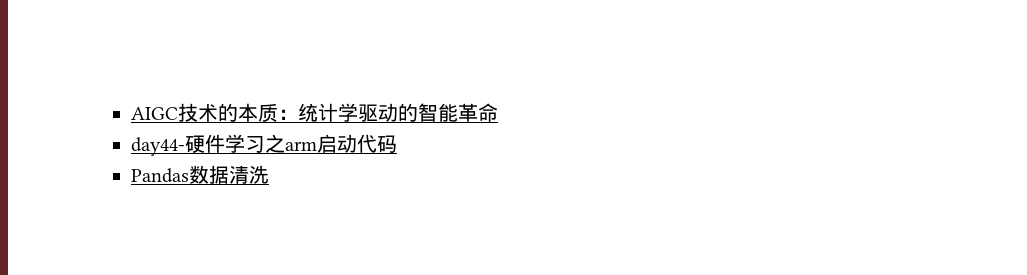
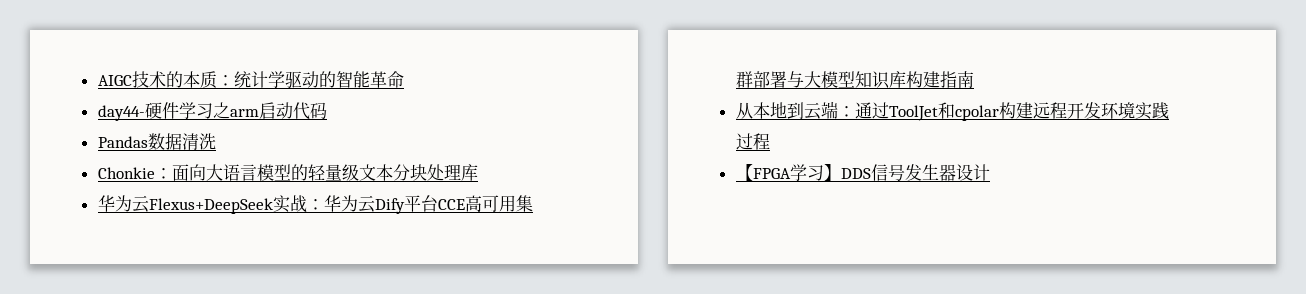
(269, 174) none -> [97,164,478,181] [97,195,533,214] [735,71,974,89] [735,101,1169,121] [735,133,770,150] [735,164,990,181] // Chonkie：面向大语言模型的轻量级文本分块处理库 // 华为云Flexus+DeepSeek实战：华为云Dify平台CCE高可用集群部署与大模型知识库构建指南 // 从本地到云端：通过ToolJet和cpolar构建远程开发环境实践过程 // 【FPGA学习】DDS信号发生器设计

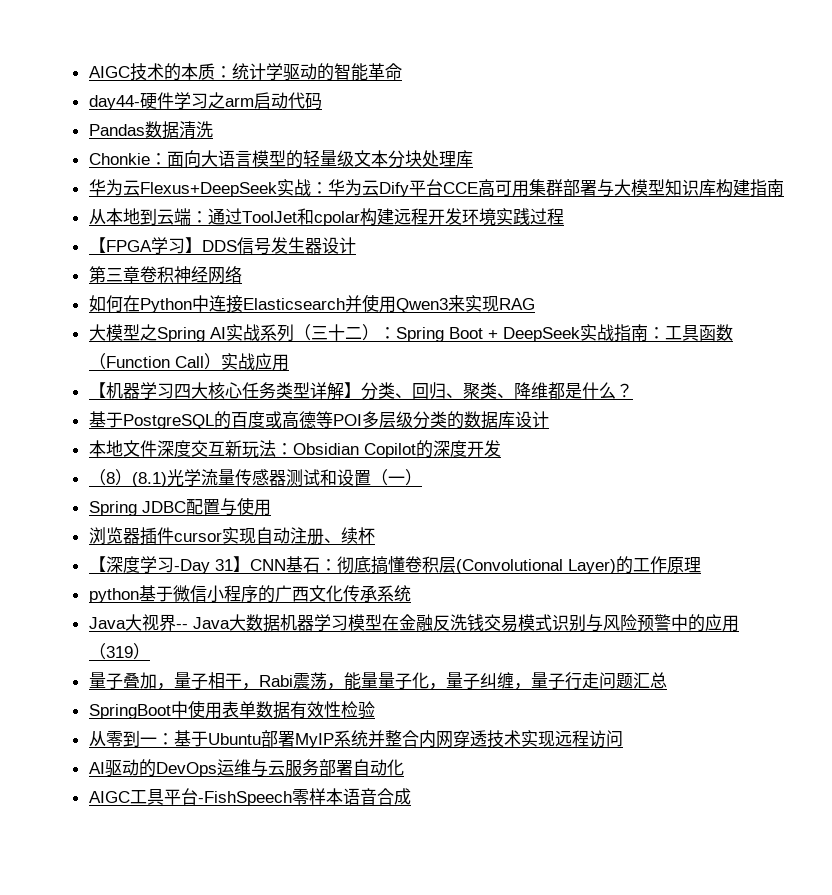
(990, 172) none -> [88,266,242,284] [88,294,535,313] [88,324,733,342] [88,353,289,371] [88,382,633,400] [88,411,549,429] [88,440,501,458] [88,469,422,487] [88,497,271,516] [88,527,375,545] [88,556,701,574] [88,585,411,603] [88,614,739,632] [88,643,150,660] [88,672,667,690] [88,700,375,719] [88,730,623,748] [88,759,404,777] [88,788,411,806] // 第三章卷积神经网络 // 如何在Python中连接Elasticsearch并使用Qwen3来实现RAG // 大模型之Spring AI实战系列（三十二）：Spring Boot + DeepSeek实战指南：工具函数（Function Call）实战应用 // 【机器学习四大核心任务类型详解】分类、回归、聚类、降维都是什么？ // 基于PostgreSQL的百度或高德等POI多层级分类的数据库设计 // 本地文件深度交互新玩法：Obsidian Copilot的深度开发 // （8）(8.1)光学流量传感器测试和设置（一） // Spring JDBC配置与使用 // 浏览器插件cursor实现自动注册、续杯 // 【深度学习-Day 31】CNN基石：彻底搞懂卷积层(Convolutional Layer)的工作原理 // python基于微信小程序的广西文化传承系统 // Java大视界-- Java大数据机器学习模型在金融反洗钱交易模式识别与风险预警中的应用（319） // 量子叠加，量子相干，Rabi震荡，能量量子化，量子纠缠，量子行走问题汇总 // SpringBoot中使用表单数据有效性检验 // 从零到一：基于Ubuntu部署MyIP系统并整合内网穿透技术实现远程访问 // AI驱动的DevOps运维与云服务部署自动化 // AIGC工具平台-FishSpeech零样本语音合成

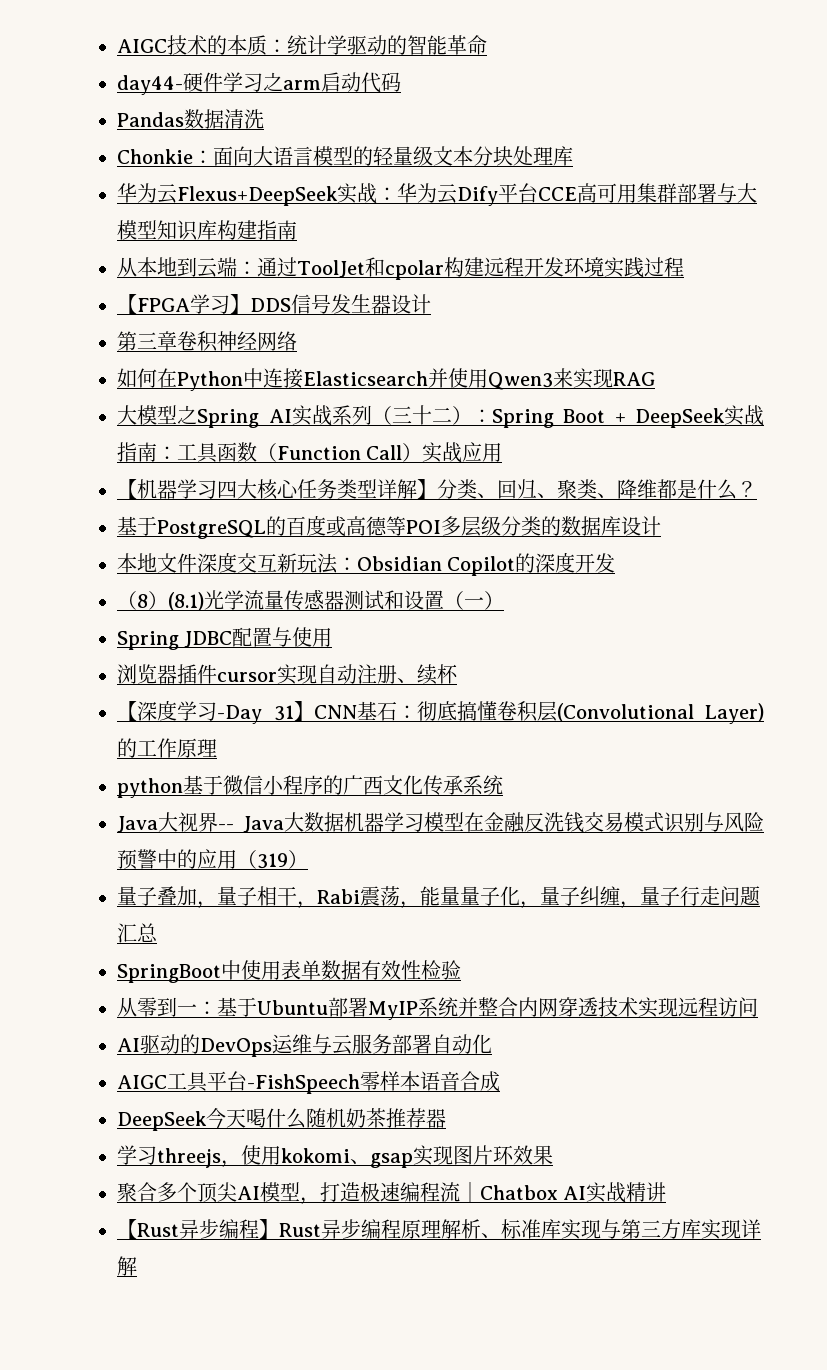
(411, 796) none -> [117,1108,446,1131] [117,1145,553,1168] [117,1182,667,1205] [117,1219,761,1240] [117,1256,137,1276] // DeepSeek今天喝什么随机奶茶推荐器 // 学习threejs，使用kokomi、gsap实现图片环效果 // 聚合多个顶尖AI模型，打造极速编程流｜Chatbox AI实战精讲 // 【Rust异步编程】Rust异步编程原理解析、标准库实现与第三方库实现详解

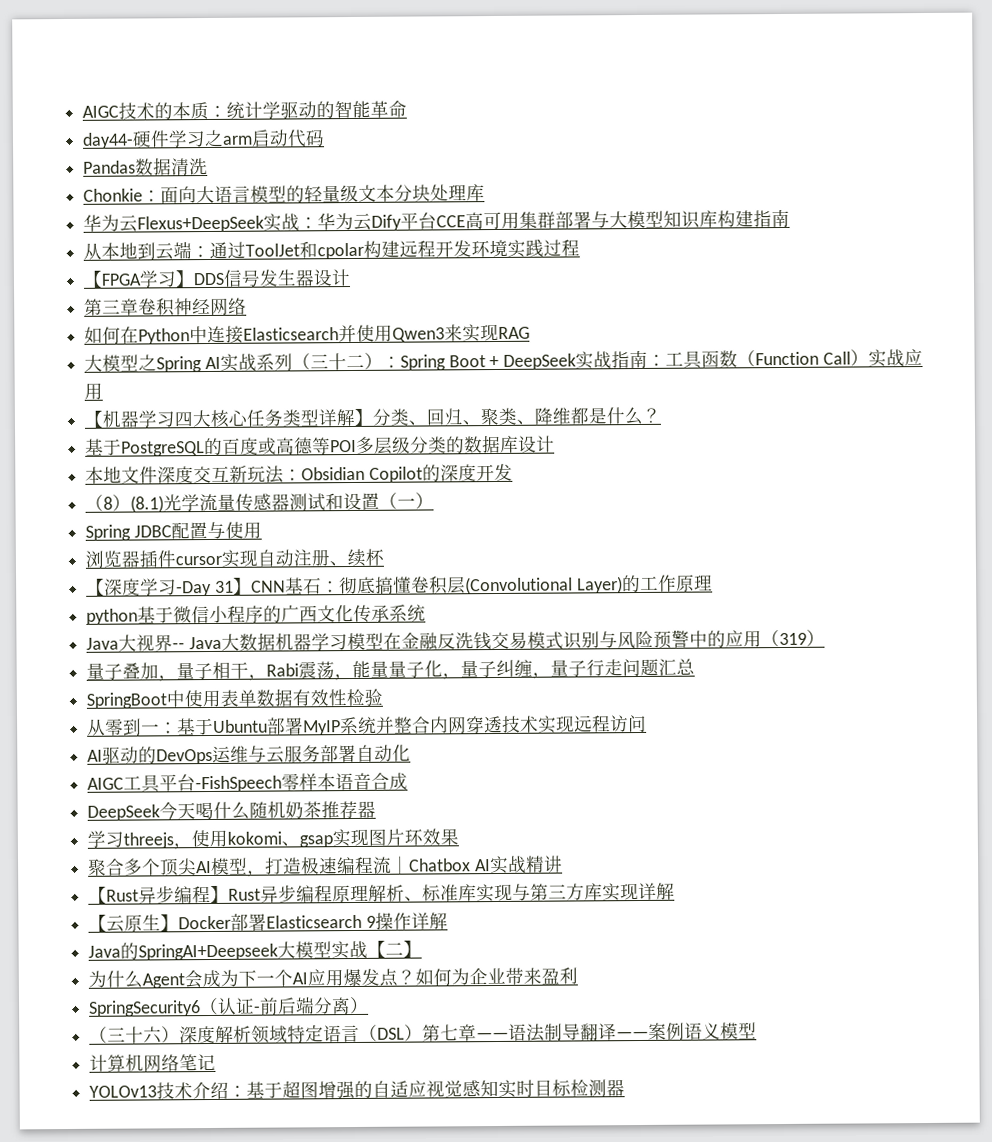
(137, 1266) none -> [88,912,448,933] [88,940,423,961] [88,967,579,989] [88,996,370,1017] [89,1022,758,1044] [89,1053,217,1073] [89,1079,626,1100] // 【云原生】Docker部署Elasticsearch 9操作详解 // Java的SpringAI+Deepseek大模型实战【二】 // 为什么Agent会成为下一个AI应用爆发点？如何为企业带来盈利 // SpringSecurity6（认证-前后端分离） // （三十六）深度解析领域特定语言（DSL）第七章——语法制导翻译——案例语义模型 // 计算机网络笔记 // YOLOv13技术介绍：基于超图增强的自适应视觉感知实时目标检测器

